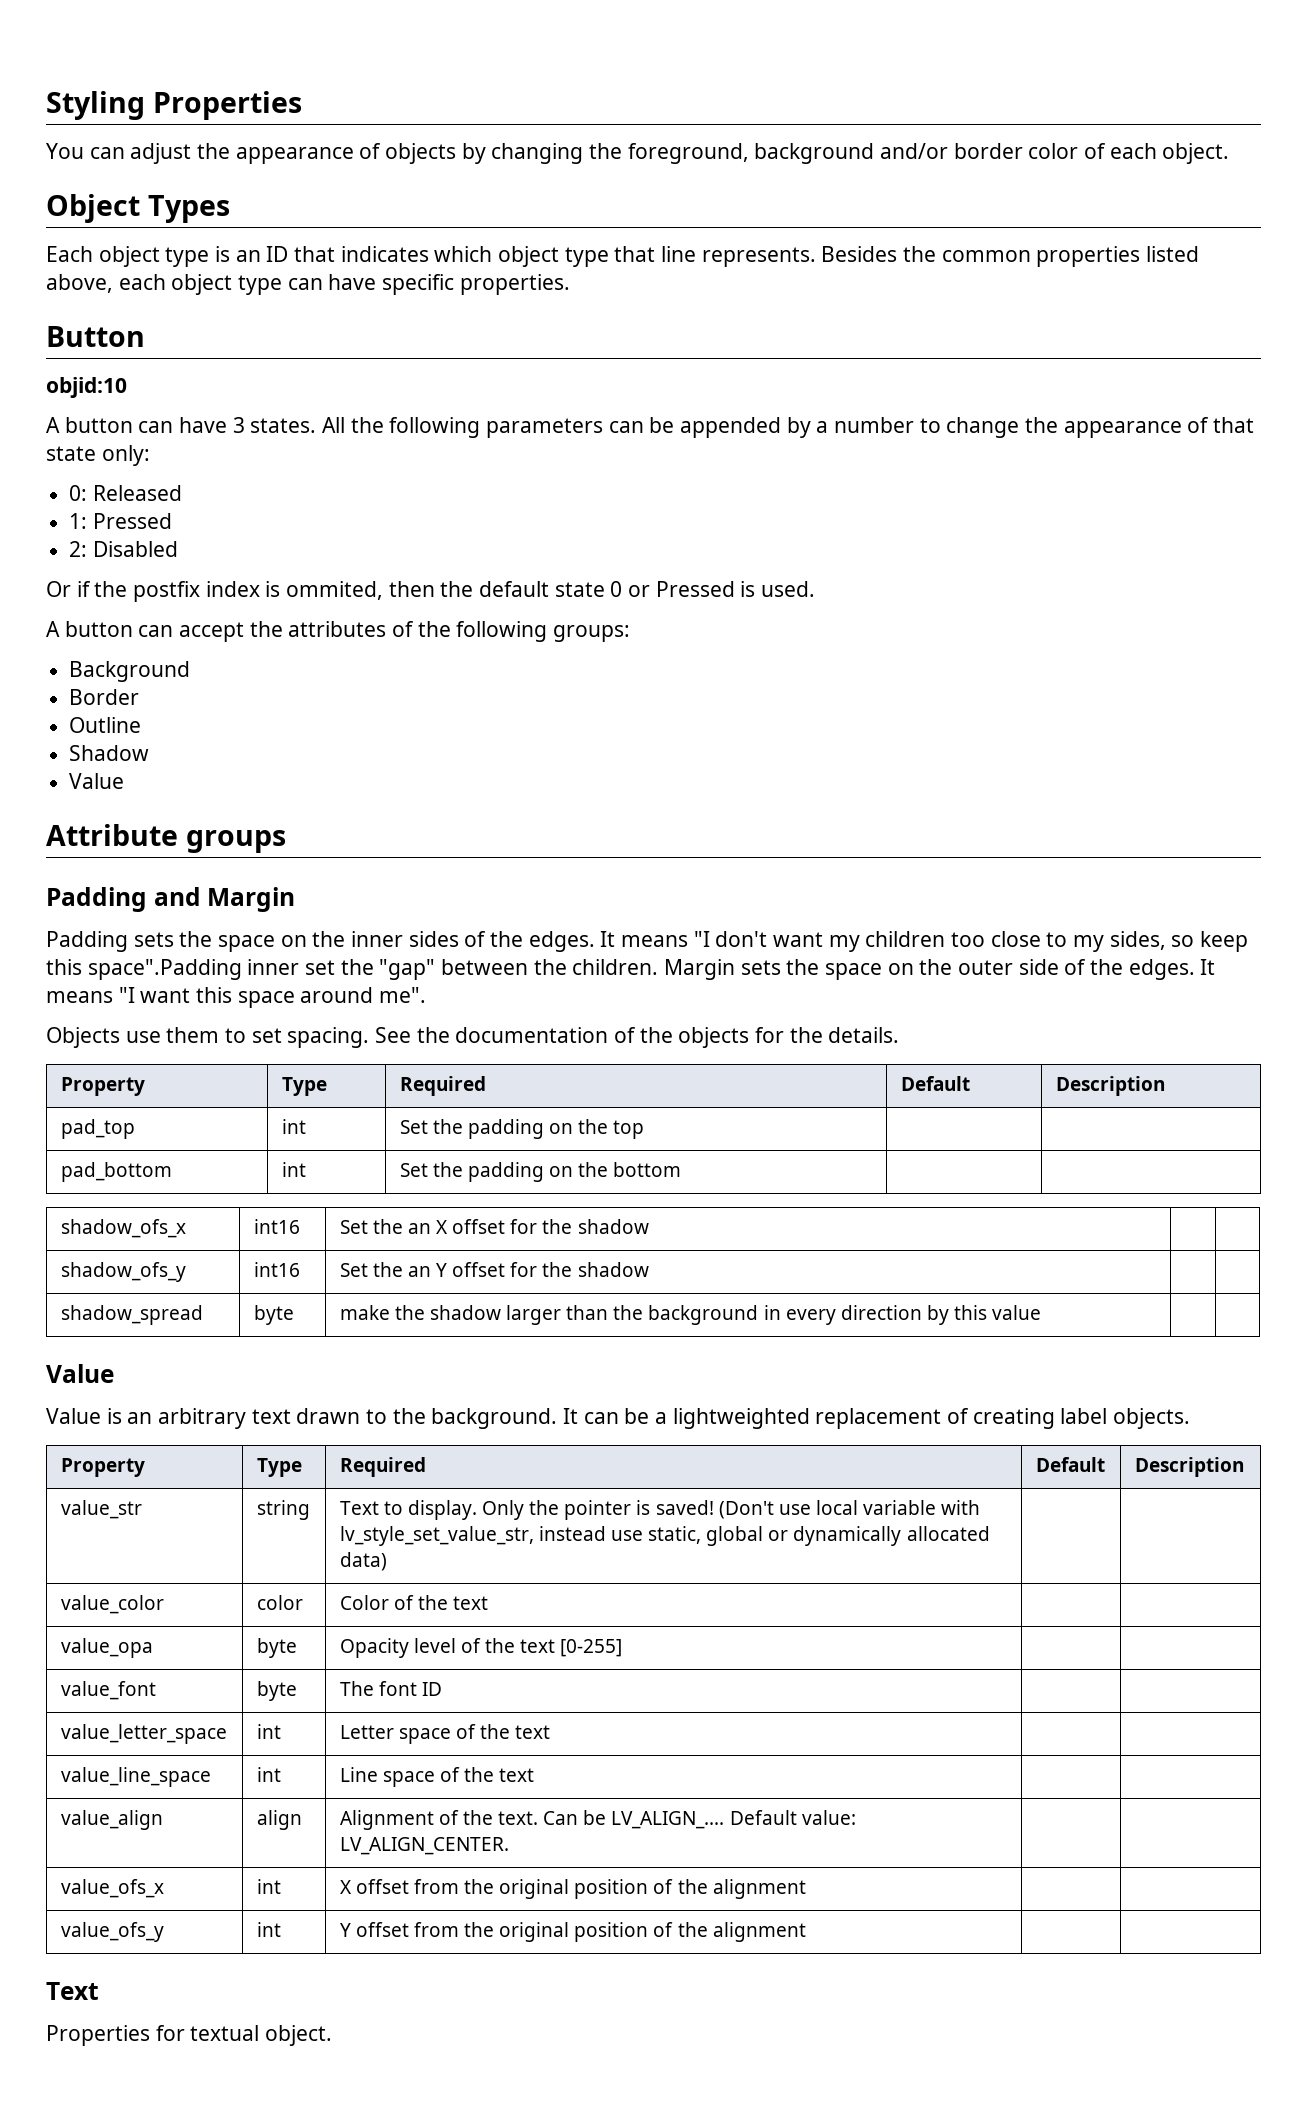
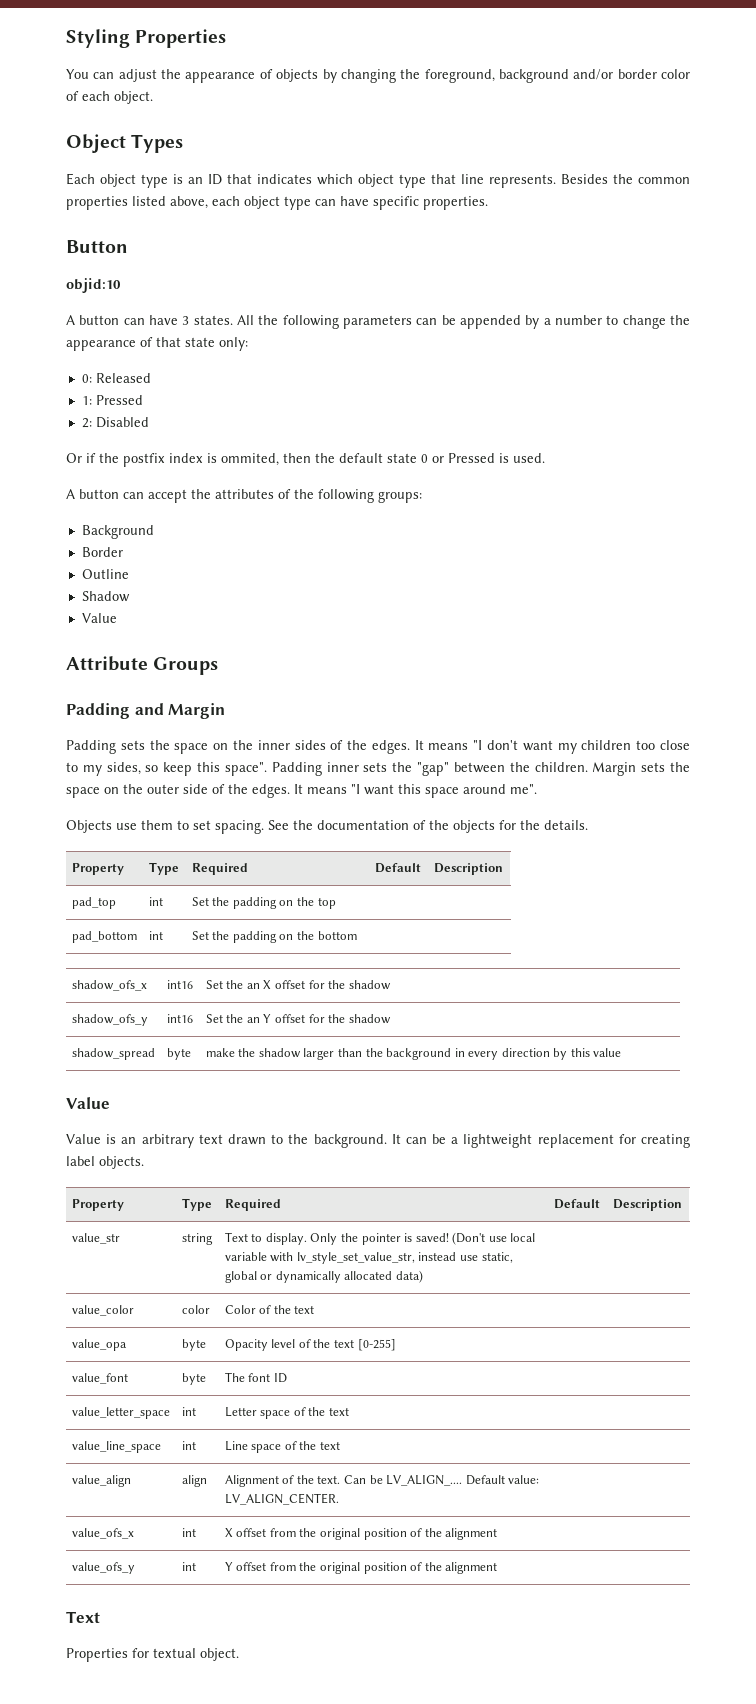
[185,830,286,853] groups -> [153,657,219,675] Groups
[87,959,336,980] space".Padding inner set -> [224,762,388,776] space". Padding inner sets
[672,1408,970,1429] lightweighted replacement of -> [463,1134,636,1148] lightweight replacement for

